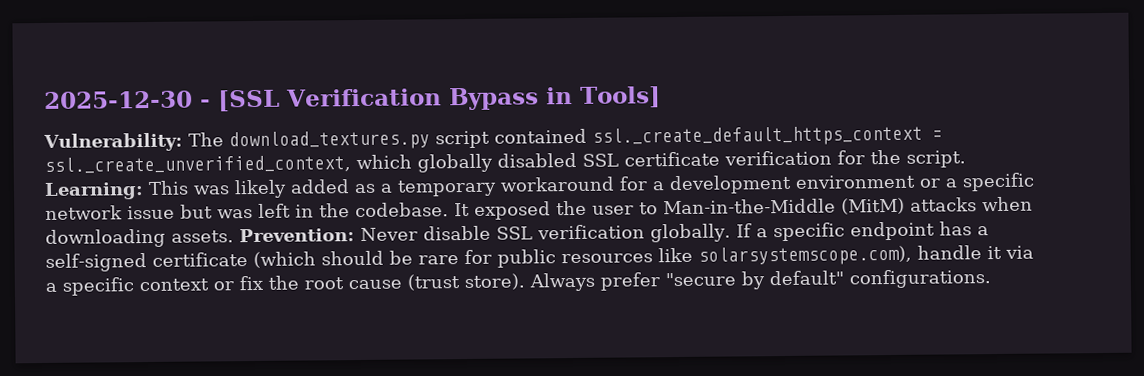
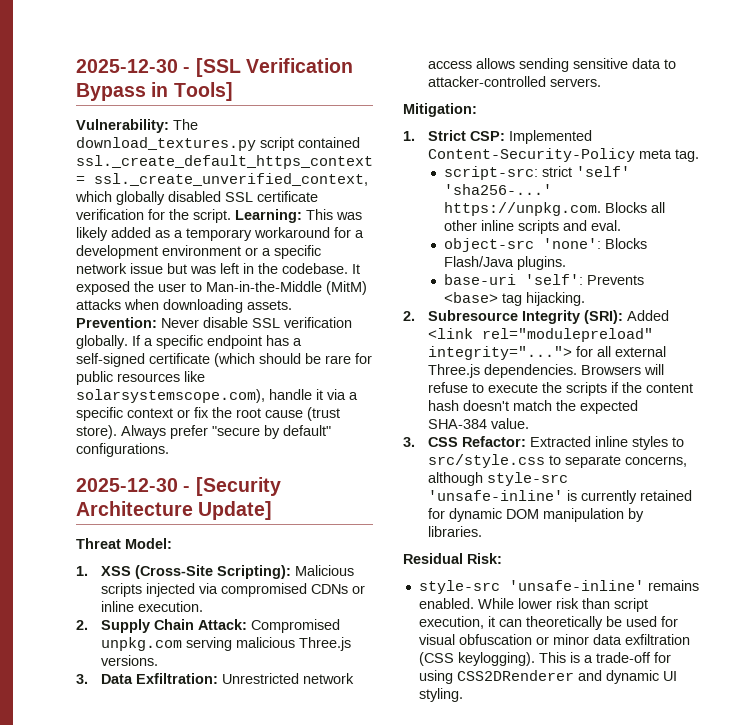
(991, 279) none -> [76,477,281,496] [76,501,273,520] [76,538,172,549] [76,565,354,579] [100,583,365,597] [100,601,203,612] [76,619,340,633] [100,637,351,651] [100,655,158,666] [76,673,354,684] [427,58,676,72] [427,76,601,87] [403,103,477,117] [403,130,592,144] [427,148,699,162] [443,166,630,180] [443,184,552,195] [443,202,665,216] [443,220,621,234] [443,238,647,252] [443,256,566,270] [443,274,644,285] [443,292,585,306] [403,310,669,324] [427,328,653,342] [427,346,666,360] [427,364,664,378] [427,382,693,396] [427,400,638,414] [427,418,529,429] [403,436,684,450] [427,454,687,468] [427,472,568,486] [427,490,692,504] [427,508,644,522] [427,526,482,537] [403,553,502,564] [418,580,699,594] [418,598,648,612] [418,616,678,630] [418,634,690,645] [418,652,671,666] [418,670,677,684] [418,688,463,702] // 2025-12-30 - [Security Architecture Update] // Threat Model: // 1. XSS (Cross-Site Scripting): Malicious scripts injected via compromised CDNs or inline execution. // 2. Supply Chain Attack: Compromised unpkg.com serving malicious Three.js versions. // 3. Data Exfiltration: Unrestricted network access allows sending sensitive data to attacker-controlled servers. // Mitigation: // 1. Strict CSP: Implemented Content-Security-Policy meta tag. // script-src: strict 'self' 'sha256-...' https://unpkg.com. Blocks all other inline scripts and eval. // object-src 'none': Blocks Flash/Java plugins. // base-uri 'self': Prevents <base> tag hijacking. // 2. Subresource Integrity (SRI): Added <link rel="modulepreload" integrity="..."> for all external Three.js dependencies. Browsers will refuse to execute the scripts if the content hash doesn't match the expected SHA-384 value. // 3. CSS Refactor: Extracted inline styles to src/style.css to separate concerns, although style-src 'unsafe-inline' is currently retained for dynamic DOM manipulation by libraries. // Residual Risk: // style-src 'unsafe-inline' remains enabled. While lower risk than script execution, it can theoretically be used for visual obfuscation or minor data exfiltration (CSS keylogging). This is a trade-off for using CSS2DRenderer and dynamic UI styling.

